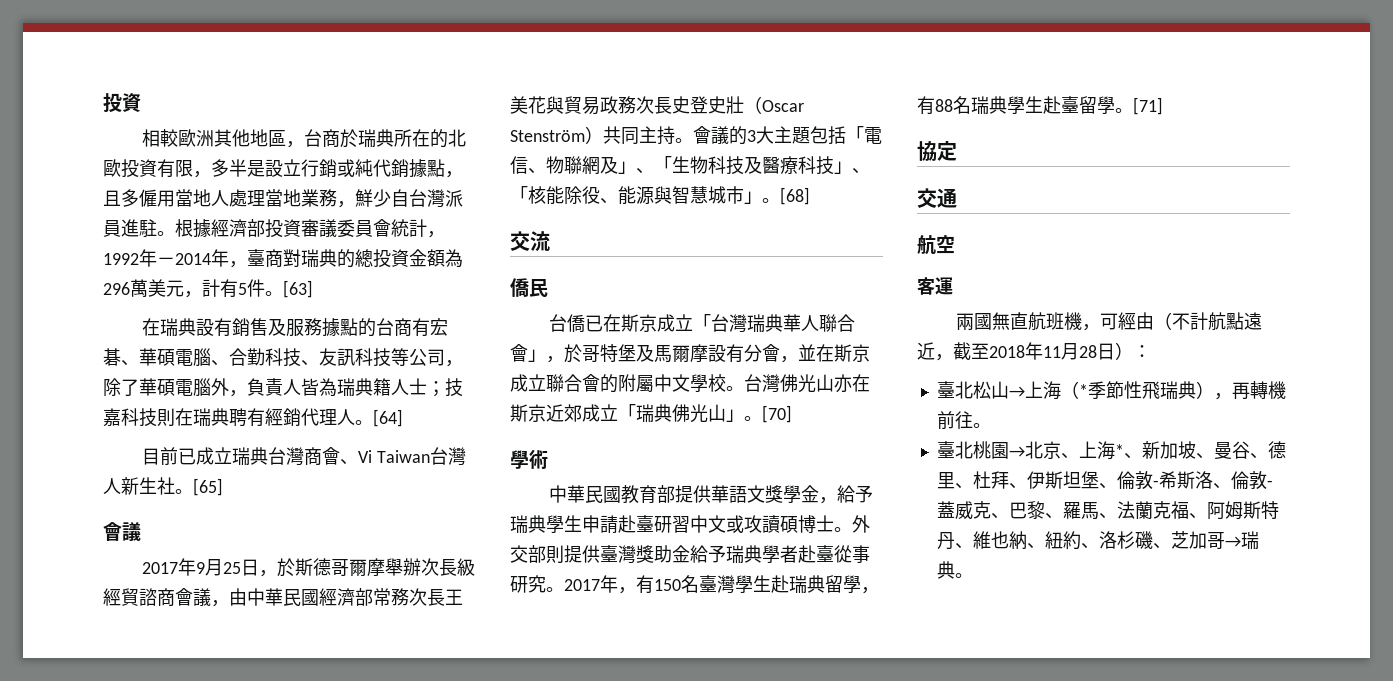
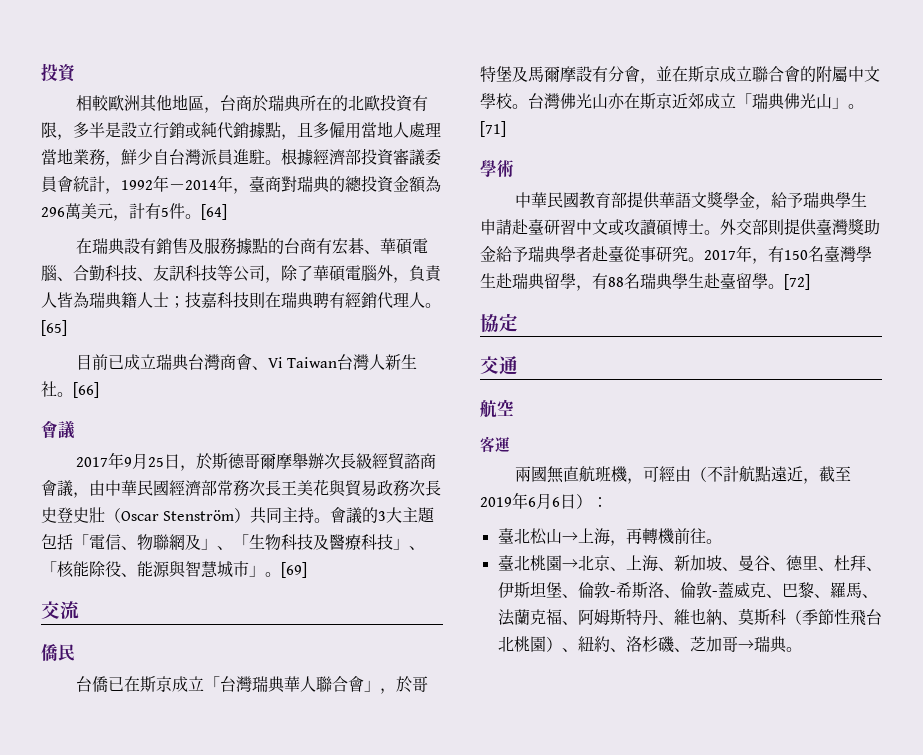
[283,280,313,298] [63] -> [201,204,227,220] [64]
[373,409,403,427] [64] -> [41,320,67,336] [65]
[193,478,223,496] [65] -> [73,382,99,398] [66]
[780,187,810,205] [68] -> [281,562,307,578] [69]
[762,405,792,423] [70] -> [480,121,506,137] [71]
[1133,97,1163,115] [71] -> [784,274,810,290] [72]
[989,342,1097,360] 2018年11月28 -> [480,492,560,509] 2019年6月6
[1060,381,1214,399] （*季節性飛瑞典） -> (610, 536) none
[1114,444,1124,457] * -> (658, 563) none
(1045, 546) none -> [737,608,882,626] [497,636,578,652] 莫斯科（季節性飛台北桃園）、

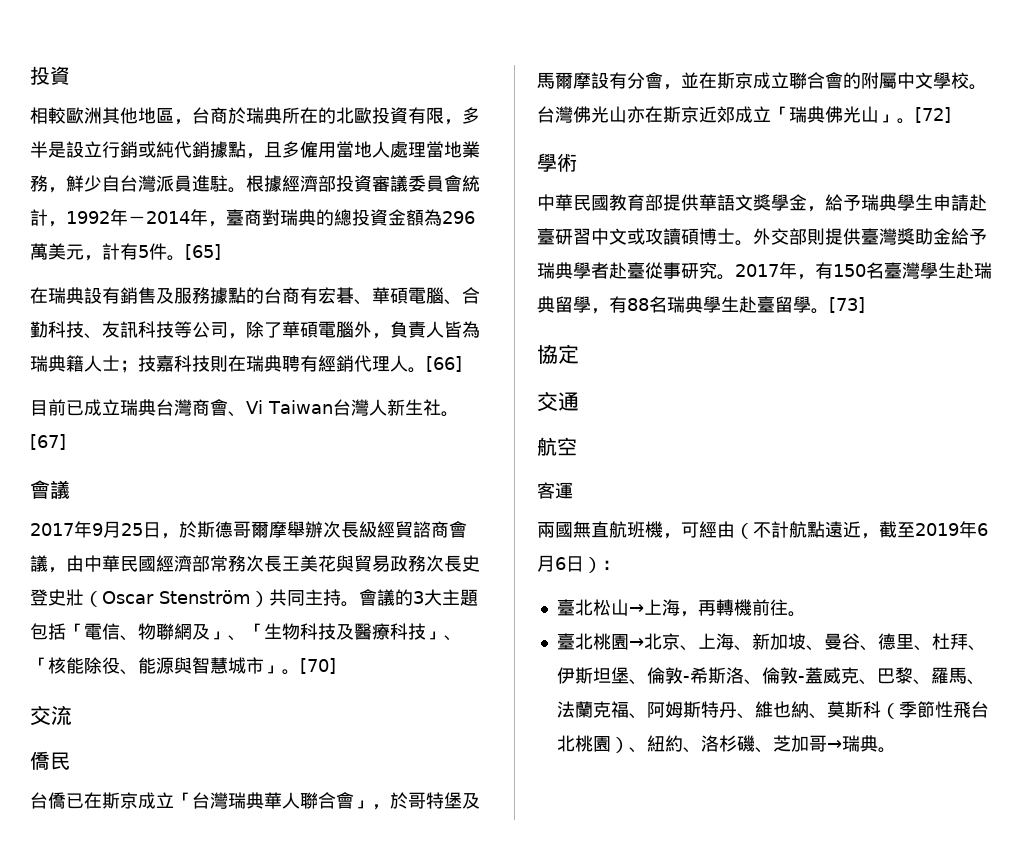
[201,204,227,220] [64] -> [185,244,221,260] [65]
[41,320,67,336] [65] -> [426,356,462,372] [66]
[73,382,99,398] [66] -> [30,434,66,450] [67]
[281,562,307,578] [69] -> [300,658,336,674] [70]
[480,121,506,137] [71] -> [915,107,951,123] [72]
[784,274,810,290] [72] -> [829,297,865,313] [73]

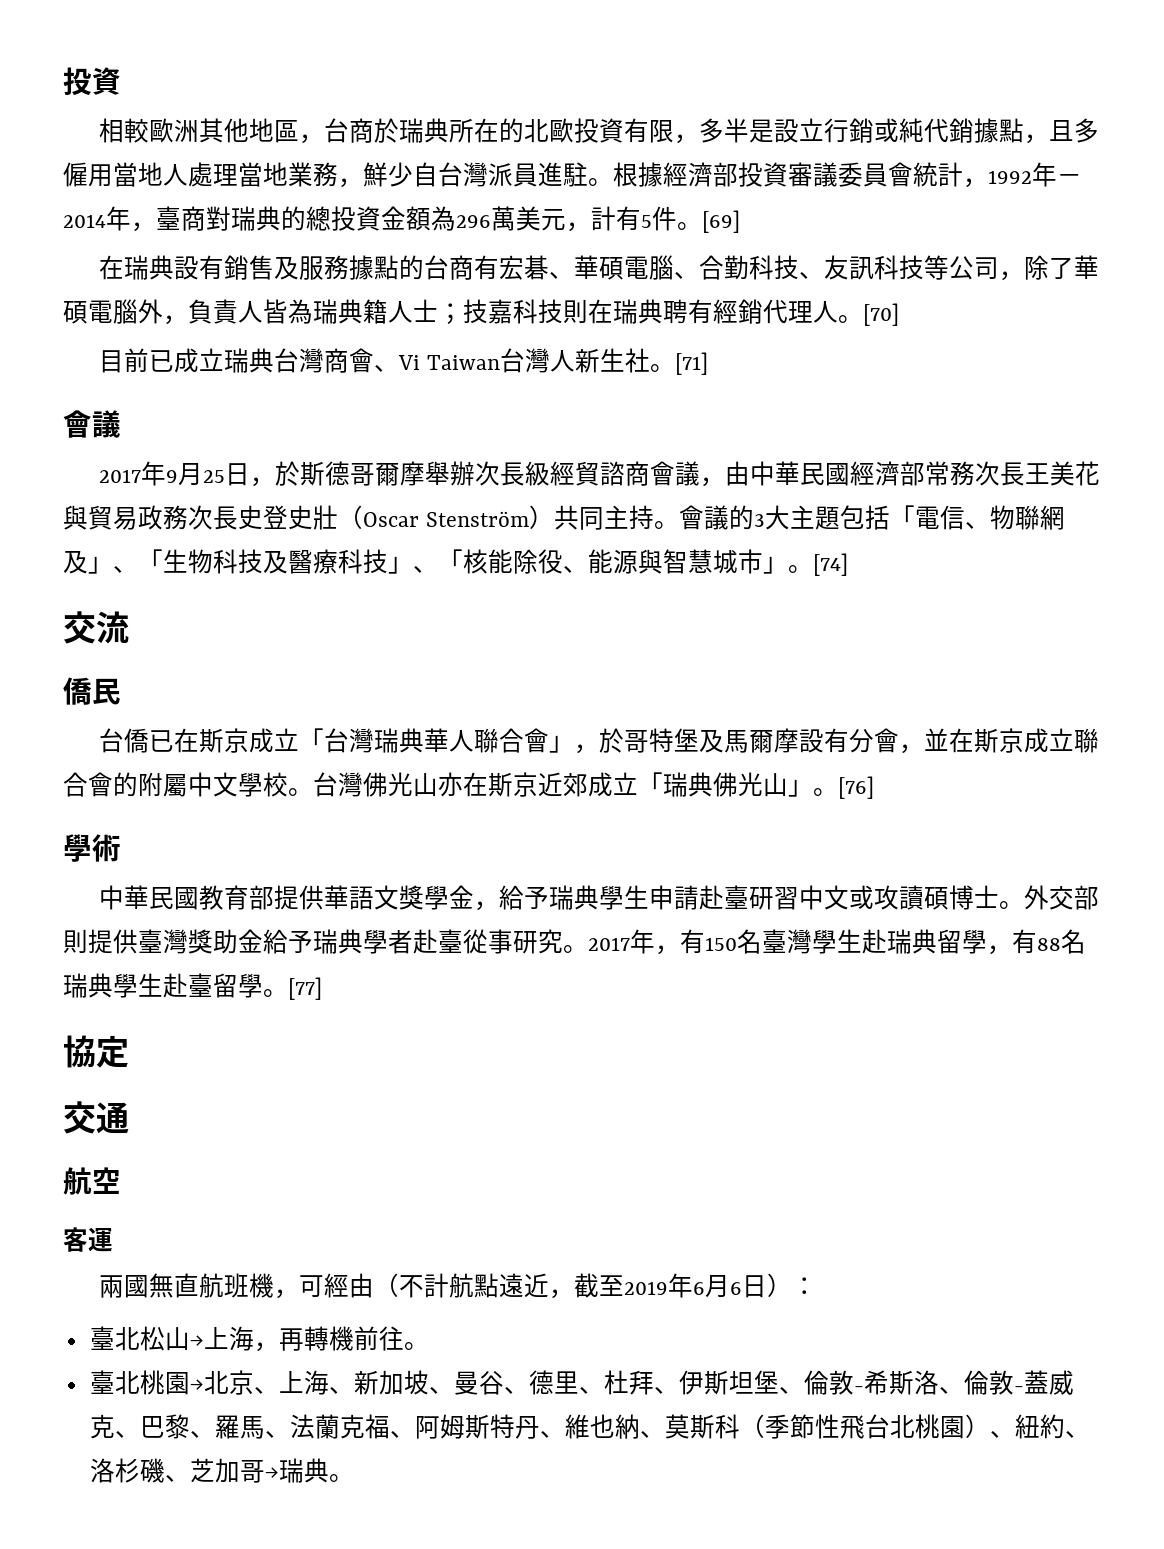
[185,244,221,260] [65] -> [702,210,740,233] [69]
[426,356,462,372] [66] -> [863,303,899,326] [70]
[30,434,66,450] [67] -> [674,352,708,375] [71]
[300,658,336,674] [70] -> [813,553,848,576] [74]
[915,107,951,123] [72] -> [838,776,874,799] [76]
[829,297,865,313] [73] -> [288,977,322,1000] [77]

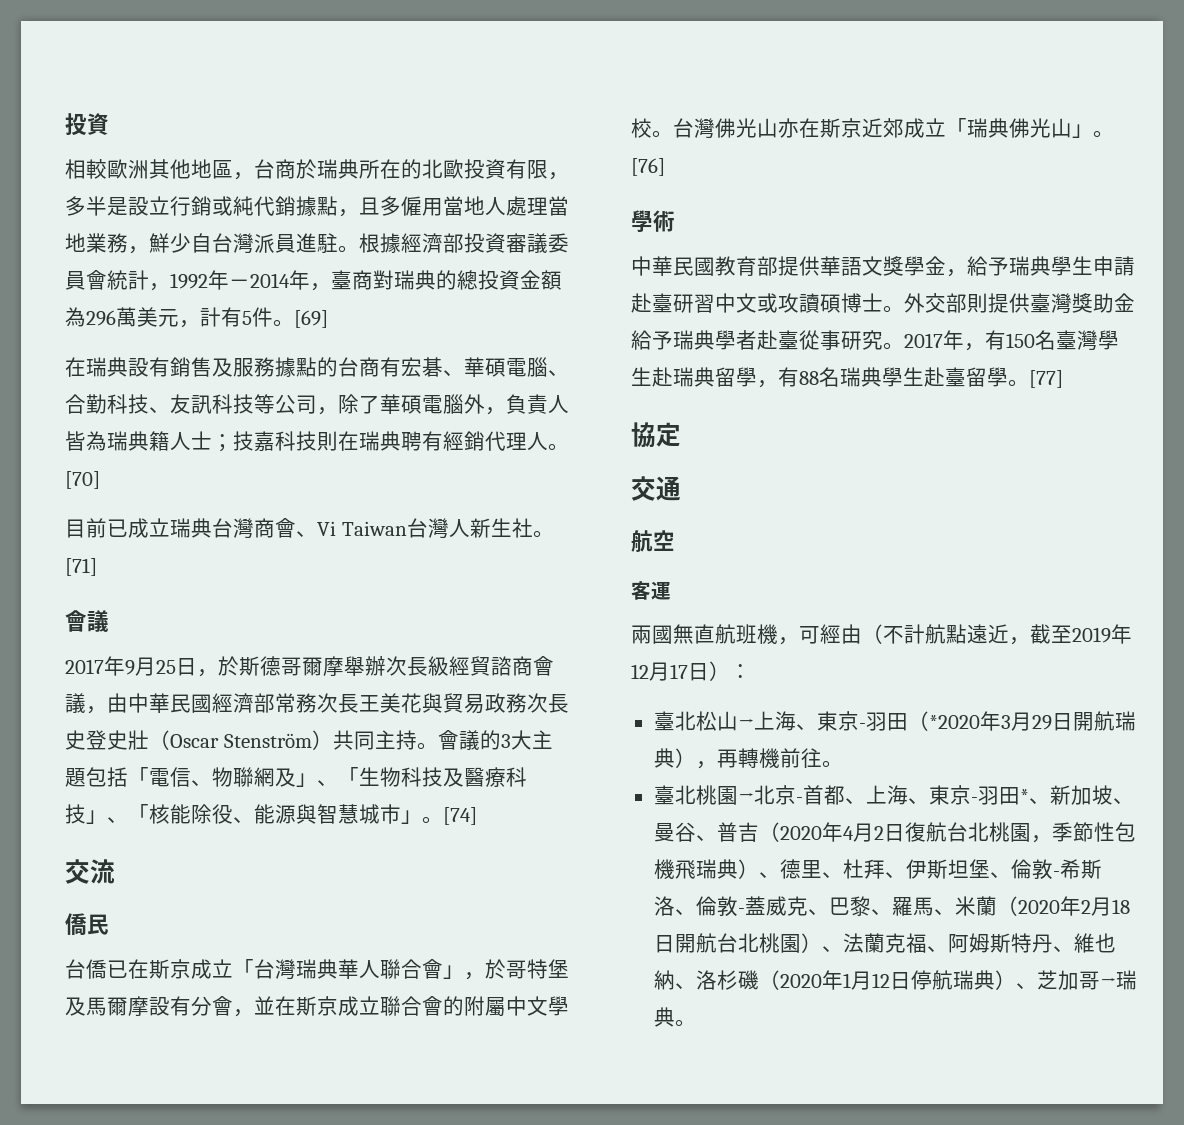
[693,1275,743,1298] 6月6 -> [631,662,688,681] 12月17
(254, 1338) none -> [795,711,1136,731] [653,748,696,768] 、東京-羽田（*2020年3月29日開航瑞典）
[253,1370,504,1395] 、上海、新加坡、曼谷 -> [795,785,1134,805] [653,822,1136,843] [653,859,759,879] -首都、上海、東京-羽田*、新加坡、曼谷、普吉（2020年4月2日復航台北桃園，季節性包機飛瑞典）
(290, 1434) none -> [954,896,1130,916] [653,933,843,953] 米蘭（2020年2月18日開航台北桃園）、
[664,1414,1090,1439] [89,1458,165,1483] 莫斯科（季節性飛台北桃園）、紐約、洛杉磯 -> [695,970,1016,990] 洛杉磯（2020年1月12日停航瑞典）

